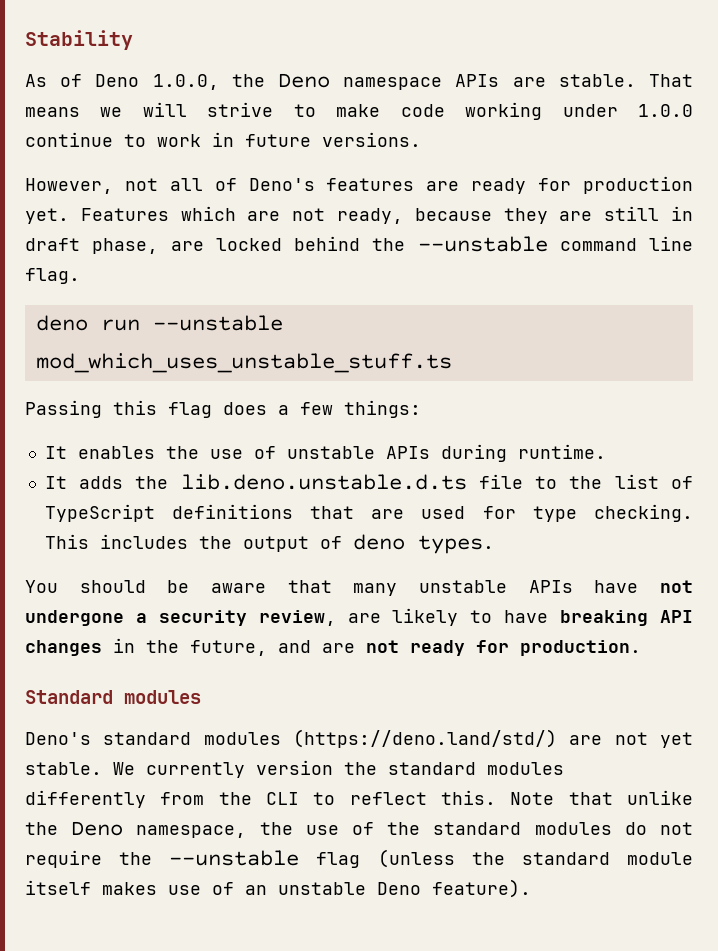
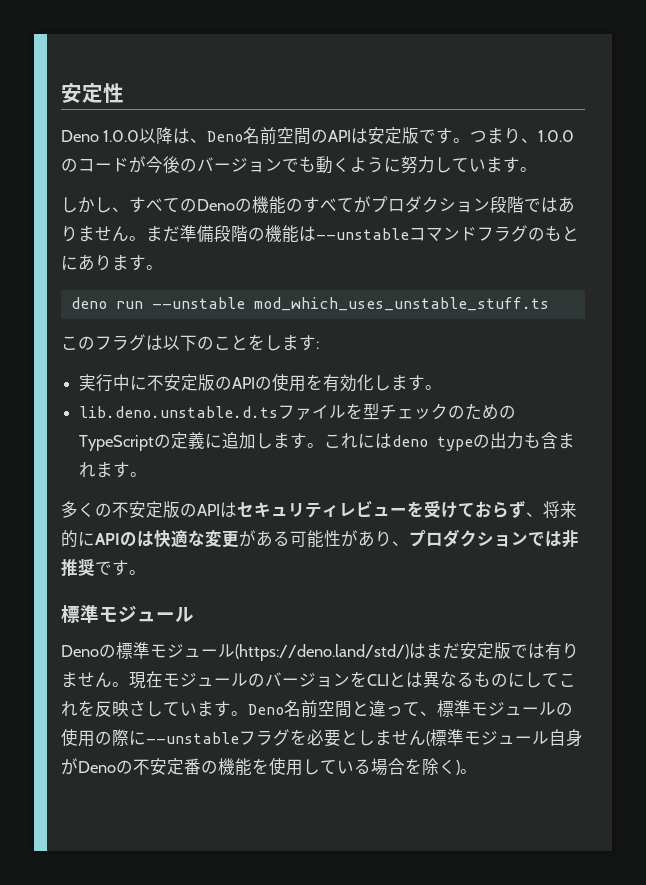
[25,30,133,50] [25,73,693,90] [25,102,693,120] [25,132,421,147] [25,176,694,194] [25,206,693,224] [25,236,693,254] [25,268,80,284] [35,315,283,331] [35,353,452,373] [25,400,421,418] [44,444,606,462] [44,474,693,490] [44,504,693,522] [44,534,494,554] [25,580,693,596] [25,608,694,626] [25,638,641,656] [25,690,201,704] [25,729,694,748] [25,760,564,778] [25,790,693,808] [25,821,693,838] [25,849,693,868] [25,879,531,898] Stability // As of Deno 1.0.0, the Deno namespace APIs are stable. That means we will strive to make code working under 1.0.0 continue to work in future versions. // However, not all of Deno's features are ready for production yet. Features which are not ready, because they are still in draft phase, are locked behind the --unstable command line flag. // deno run --unstable mod_which_uses_unstable_stuff.ts // Passing this flag does a few things: // It enables the use of unstable APIs during runtime. // It adds the lib.deno.unstable.d.ts file to the list of TypeScript definitions that are used for type checking. This includes the output of deno types. // You should be aware that many unstable APIs have not undergone a security review, are likely to have breaking API changes in the future, and are not ready for production. // Standard modules // Deno's standard modules (https://deno.land/std/) are not yet stable. We currently version the standard modules differently from the CLI to reflect this. Note that unlike the Deno namespace, the use of the standard modules do not require the --unstable flag (unless the standard module itself makes use of an unstable Deno feature). -> [61,83,124,103] [61,127,575,145] [61,156,537,174] [61,196,575,214] [61,225,579,243] [61,254,163,271] [70,297,549,311] [61,334,319,351] [79,374,443,392] [79,403,517,420] [79,432,576,451] [79,462,148,478] [61,500,577,518] [61,529,579,548] [61,559,146,576] [61,604,194,623] [61,642,579,661] [61,671,576,689] [61,700,573,718] [61,729,583,747] [61,758,477,776] 安定性 // Deno 1.0.0以降は、Deno名前空間のAPIは安定版です。つまり、1.0.0のコードが今後のバージョンでも動くように努力しています。 // しかし、すべてのDenoの機能のすべてがプロダクション段階ではありません。まだ準備段階の機能は--unstableコマンドフラグのもとにあります。 // deno run --unstable mod_which_uses_unstable_stuff.ts // このフラグは以下のことをします: // 実行中に不安定版のAPIの使用を有効化します。 // lib.deno.unstable.d.tsファイルを型チェックのためのTypeScriptの定義に追加します。これにはdeno typeの出力も含まれます。 // 多くの不安定版のAPIはセキュリティレビューを受けておらず、将来的にAPIのは快適な変更がある可能性があり、プロダクションでは非推奨です。 // 標準モジュール // Denoの標準モジュール(https://deno.land/std/)はまだ安定版では有りません。現在モジュールのバージョンをCLIとは異なるものにしてこれを反映さしています。Deno名前空間と違って、標準モジュールの使用の際に--unstableフラグを必要としません(標準モジュール自身がDenoの不安定番の機能を使用している場合を除く)。

